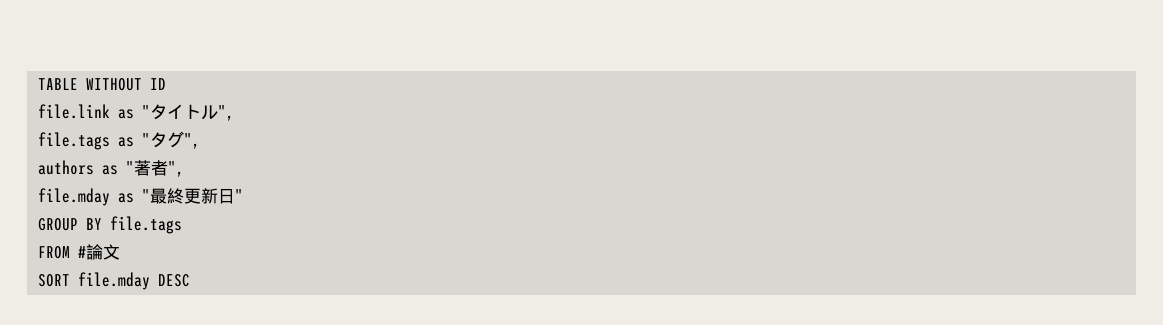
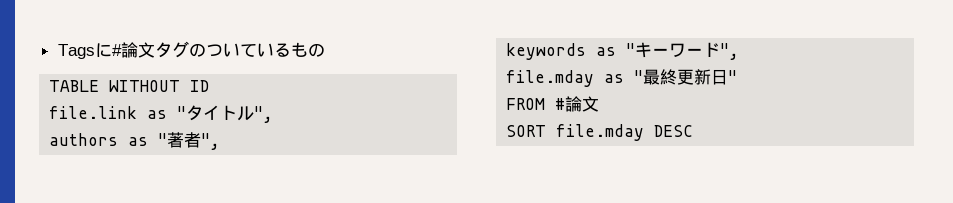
(38, 84) none -> [57,41,325,59] Tagsに#論文タグのついているもの //
[38,131,201,150] // file.tags as "タグ", -> (274, 114) none
(185, 169) none -> [506,42,740,60] // keywords as "キーワード",
[38,216,183,234] // GROUP BY file.tags -> (738, 76) none

